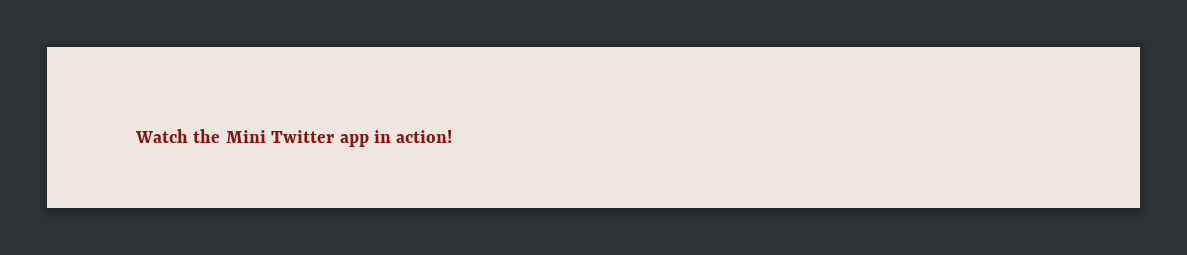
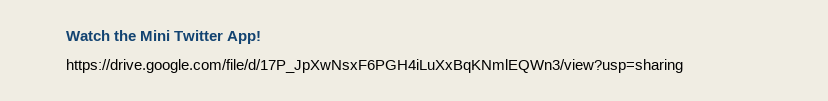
[339,130,453,147] app in action! -> [227,31,262,44] [66,59,683,73] App! // https://drive.google.com/file/d/17P_JpXwNsxF6PGH4iLuXxBqKNmlEQWn3/view?usp=sharing

